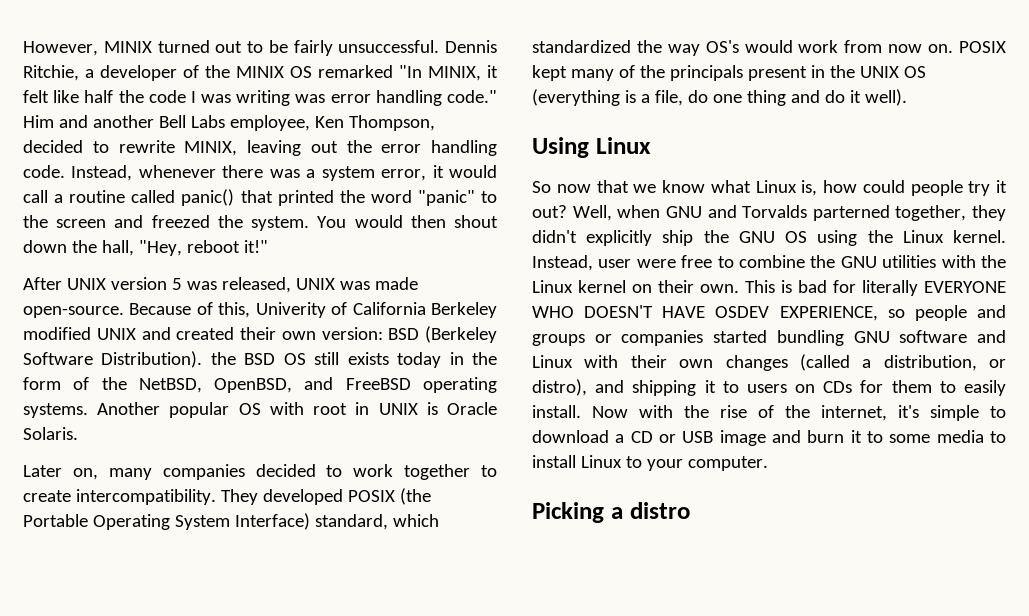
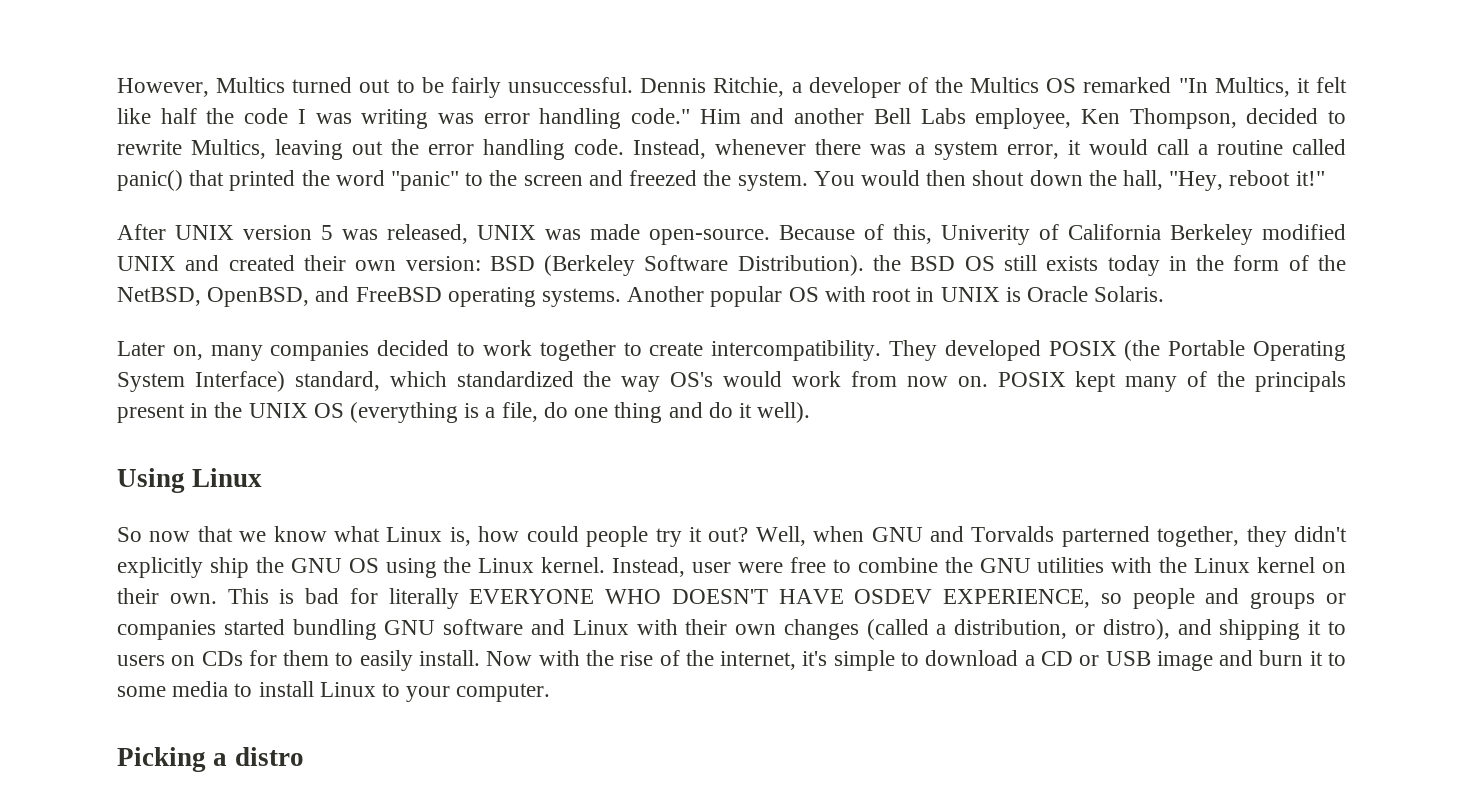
[103,41,152,53] MINIX -> [216,77,286,93] Multics
[236,66,284,78] MINIX -> [970,77,1040,93] Multics
[428,66,481,81] MINIX, -> [1214,77,1290,97] Multics,
[184,141,238,156] MINIX, -> [191,139,266,159] Multics,

